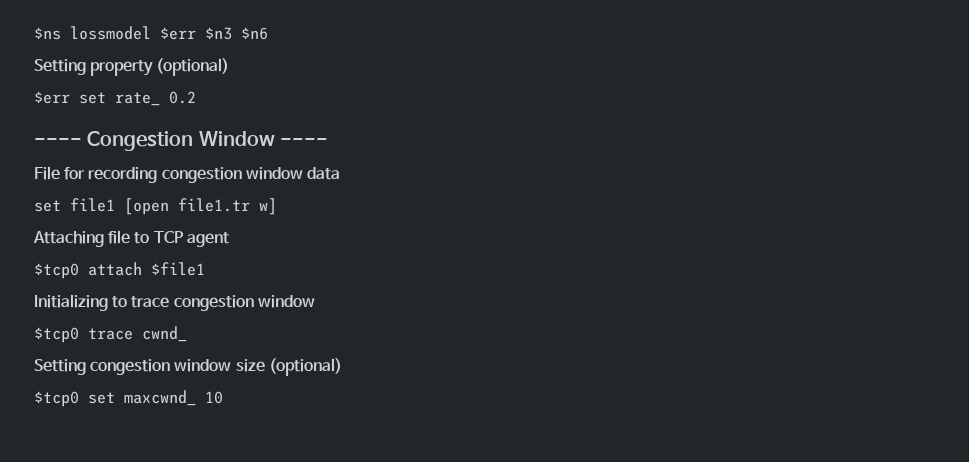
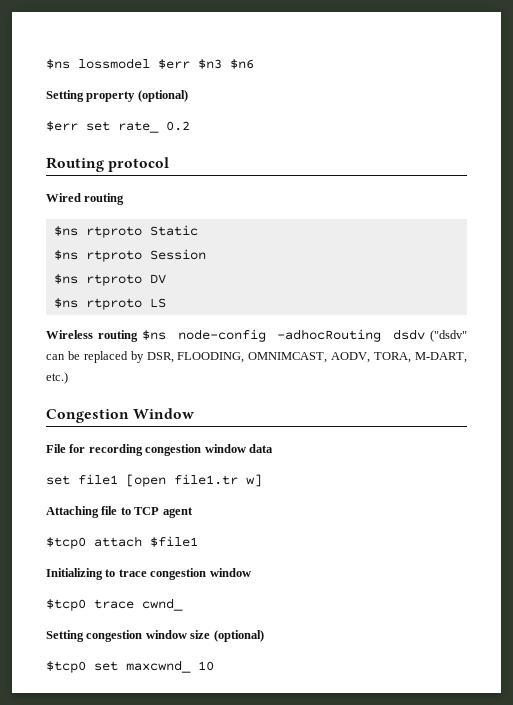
[34,138,82,146] ---- -> [46,157,170,172] [46,193,125,205] [53,225,198,238] [53,249,206,262] [53,274,166,286] [53,298,166,310] [46,329,467,342] [46,351,468,363] [46,372,68,384] Routing protocol // Wired routing // $ns rtproto Static // $ns rtproto Session // $ns rtproto DV // $ns rtproto LS // Wireless routing $ns node-config -adhocRouting dsdv ("dsdv" can be replaced by DSR, FLOODING, OMNIMCAST, AODV, TORA, M-DART, etc.) //
[279,138,328,146] ---- -> (195, 413) none

